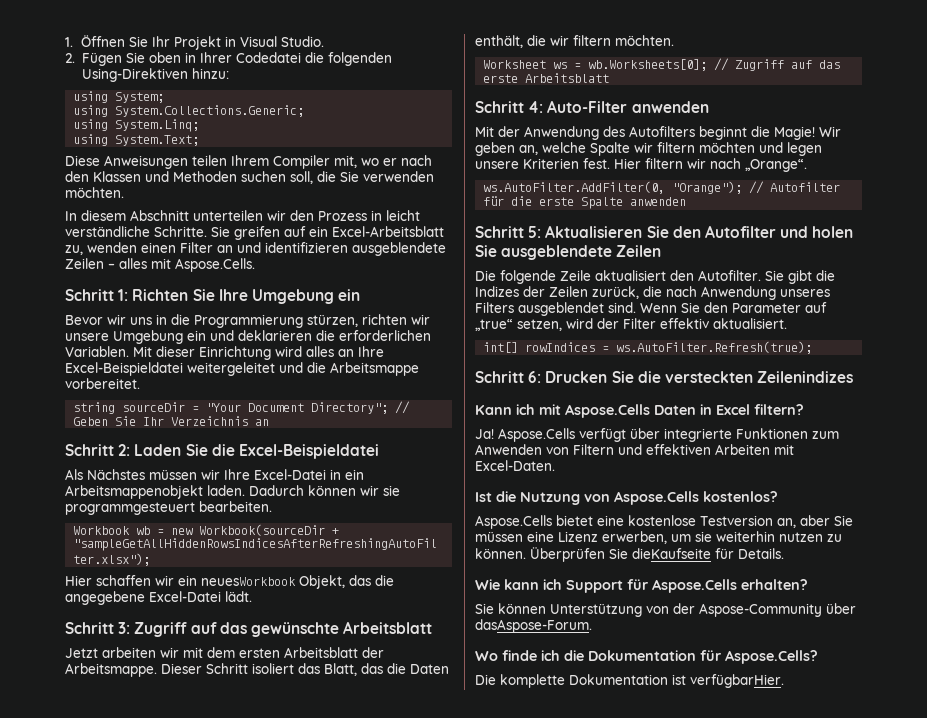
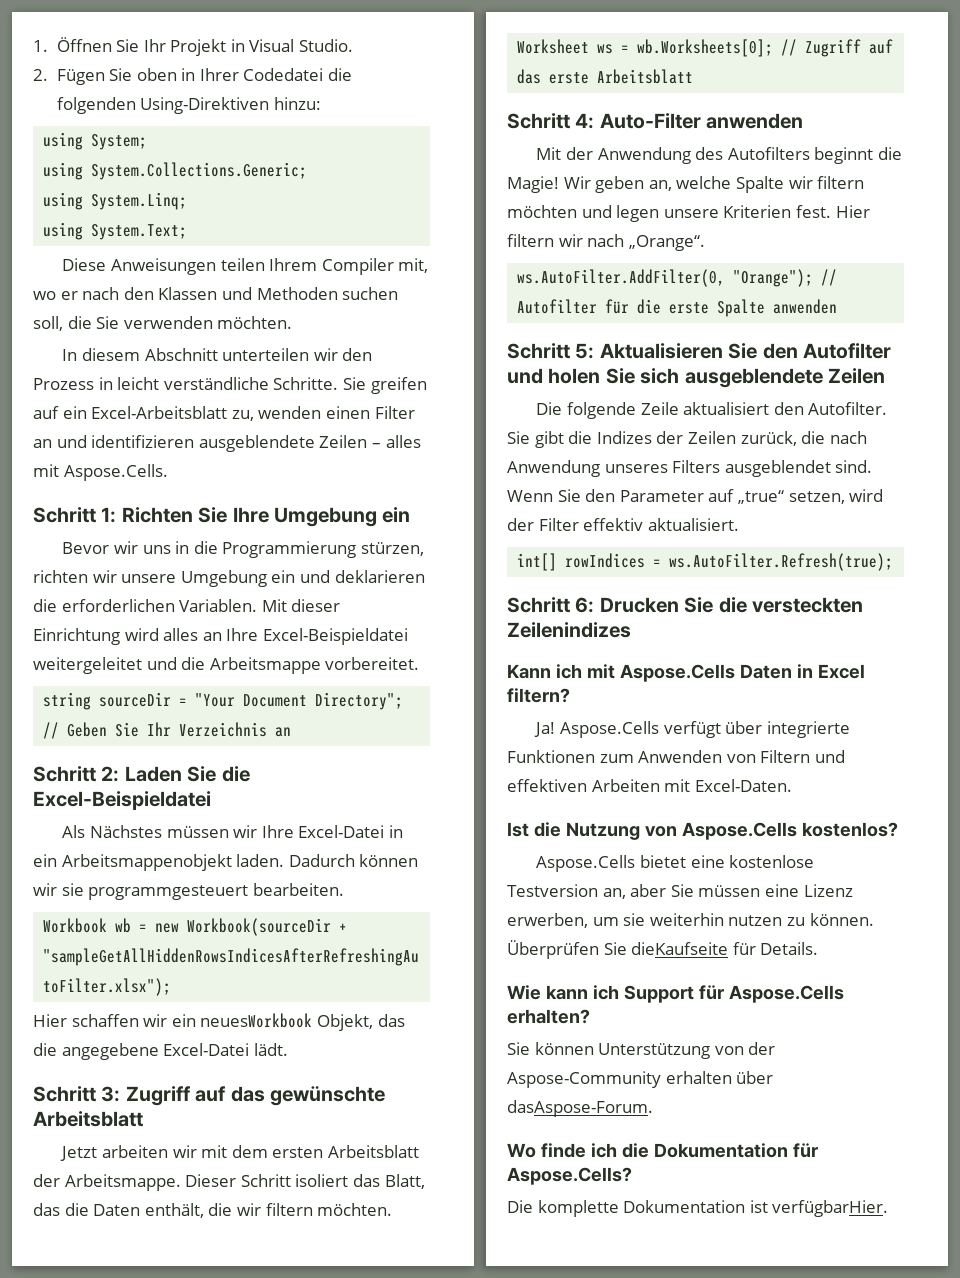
(497, 251) none -> [640,368,680,384] sich
(822, 610) none -> [665,1071,732,1084] erhalten

